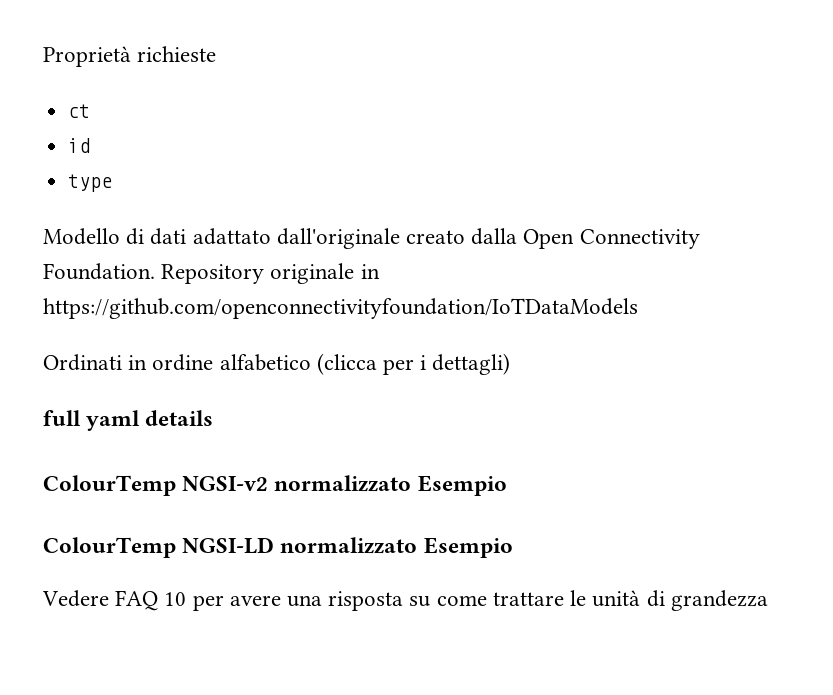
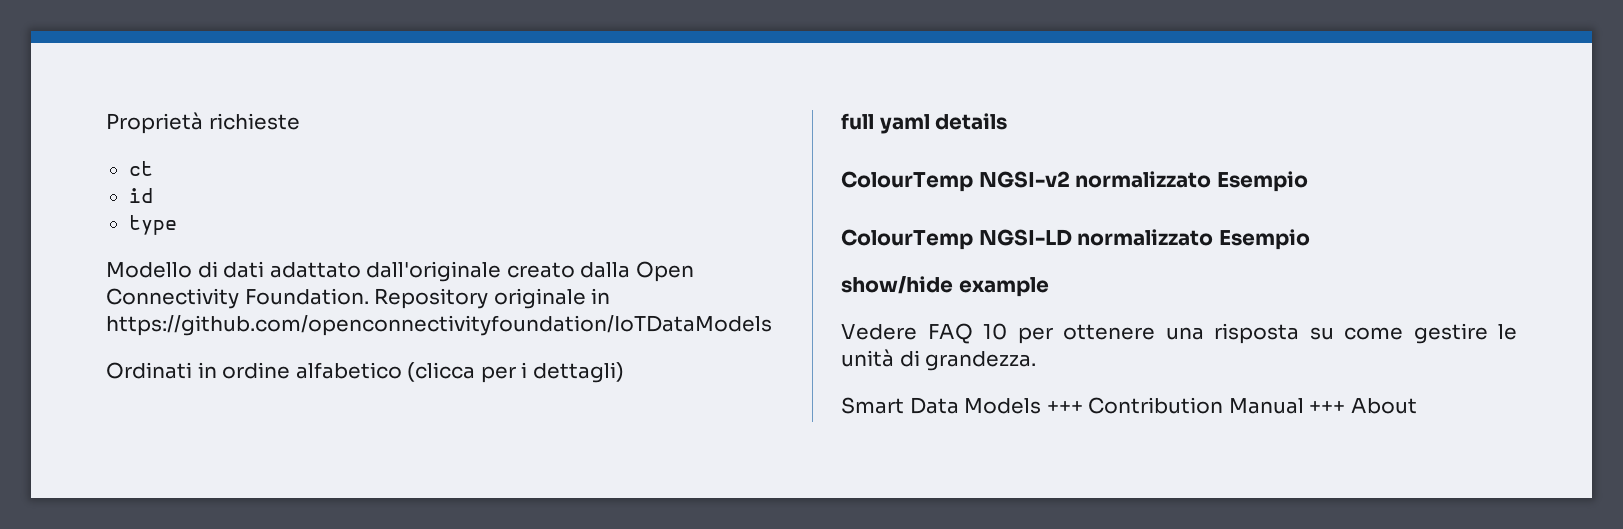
(513, 547) none -> [841,276,1049,297] // show/hide example
[229,595,281,606] avere -> [1063,324,1155,340] ottenere
[492,592,564,606] trattare -> [1413,323,1488,344] gestire
[670,590,768,611] grandezza -> [925,351,1037,371] [841,397,1417,414] grandezza. // Smart Data Models +++ Contribution Manual +++ About

